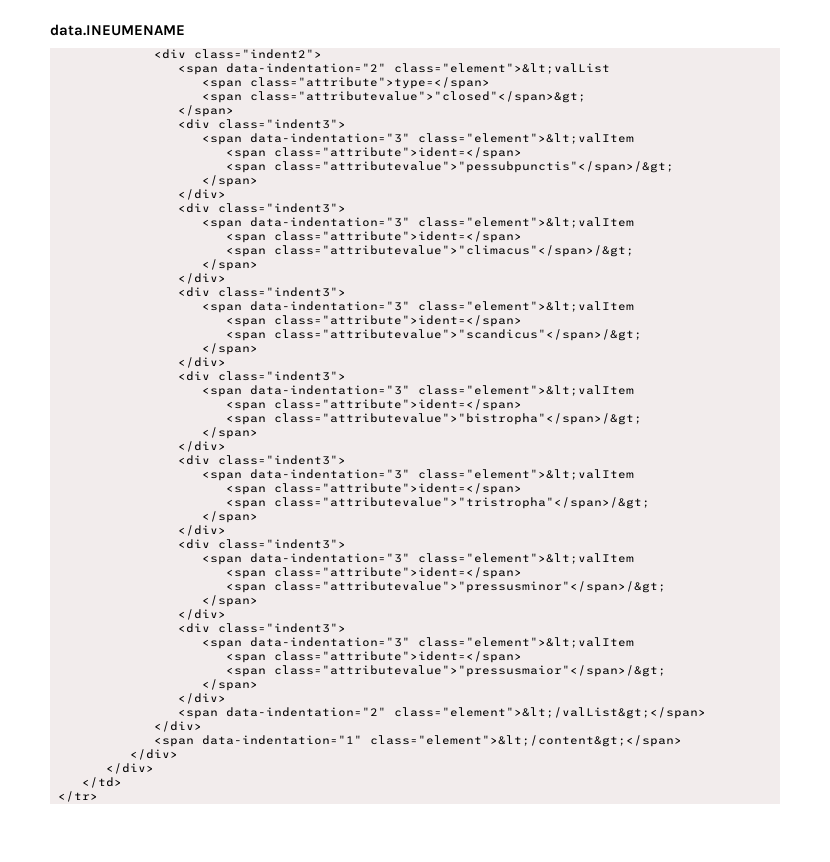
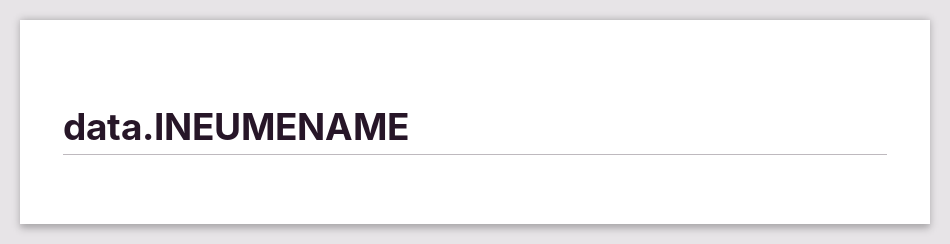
[153,49,322,59] [177,63,610,75] [201,77,490,89] [201,91,586,103] [177,105,234,117] [177,119,346,129] [201,133,634,145] [225,147,522,159] [225,161,674,173] [201,175,258,187] [177,189,226,200] [177,203,346,213] [201,217,634,229] [225,231,522,243] [225,245,634,257] [201,259,258,271] [177,273,226,284] [177,287,346,297] [201,301,634,313] [225,315,522,327] [225,329,642,341] [201,343,258,355] [177,357,226,368] [177,371,346,381] [201,385,634,397] [225,399,522,411] [225,413,642,425] [201,427,258,439] [177,441,226,452] [177,455,346,465] [201,469,634,481] [225,483,522,495] [225,497,650,509] [201,511,258,523] [177,525,226,536] [177,539,346,549] [201,553,634,565] [225,567,522,579] [225,581,666,593] [201,595,258,607] [177,609,226,620] [177,623,346,633] [201,637,634,649] [225,651,522,663] [225,665,666,677] [201,679,258,691] [177,693,226,704] [177,707,706,719] [153,721,202,732] [153,735,682,747] [129,749,178,760] [105,763,154,774] [81,777,122,788] [57,791,98,802] // <div class="indent2"> // <span data-indentation="2" class="element">&lt;valList // <span class="attribute">type=</span> // <span class="attributevalue">"closed"</span>&gt; // </span> // <div class="indent3"> // <span data-indentation="3" class="element">&lt;valItem // <span class="attribute">ident=</span> // <span class="attributevalue">"pessubpunctis"</span>/&gt; // </span> // </div> // <div class="indent3"> // <span data-indentation="3" class="element">&lt;valItem // <span class="attribute">ident=</span> // <span class="attributevalue">"climacus"</span>/&gt; // </span> // </div> // <div class="indent3"> // <span data-indentation="3" class="element">&lt;valItem // <span class="attribute">ident=</span> // <span class="attributevalue">"scandicus"</span>/&gt; // </span> // </div> // <div class="indent3"> // <span data-indentation="3" class="element">&lt;valItem // <span class="attribute">ident=</span> // <span class="attributevalue">"bistropha"</span>/&gt; // </span> // </div> // <div class="indent3"> // <span data-indentation="3" class="element">&lt;valItem // <span class="attribute">ident=</span> // <span class="attributevalue">"tristropha"</span>/&gt; // </span> // </div> // <div class="indent3"> // <span data-indentation="3" class="element">&lt;valItem // <span class="attribute">ident=</span> // <span class="attributevalue">"pressusminor"</span>/&gt; // </span> // </div> // <div class="indent3"> // <span data-indentation="3" class="element">&lt;valItem // <span class="attribute">ident=</span> // <span class="attributevalue">"pressusmaior"</span>/&gt; // </span> // </div> // <span data-indentation="2" class="element">&lt;/valList&gt;</span> // </div> // <span data-indentation="1" class="element">&lt;/content&gt;</span> // </div> // </div> // </td> // </tr> -> (409, 126) none

